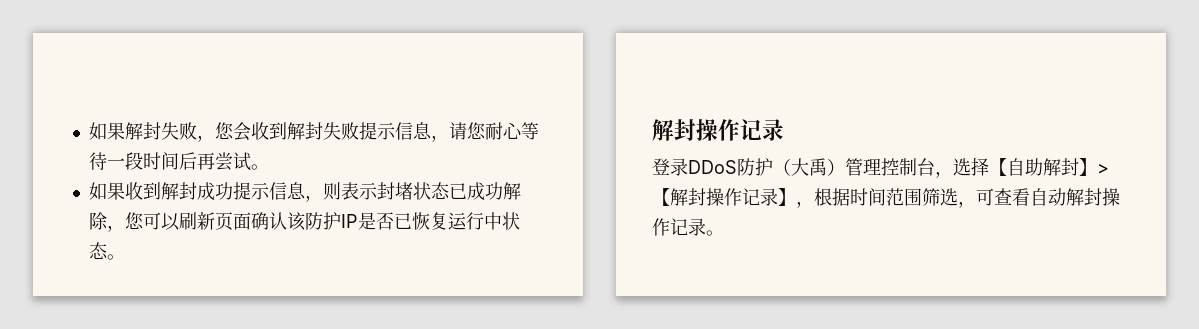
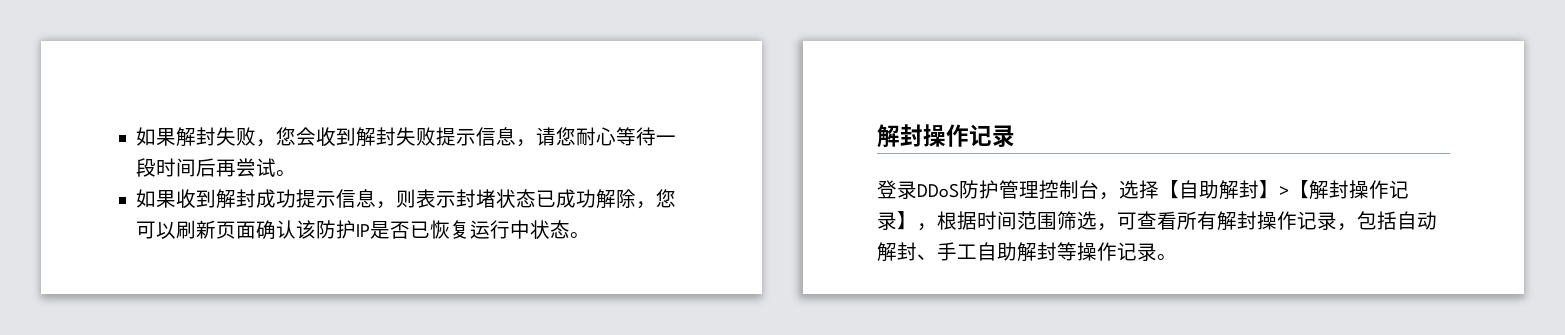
[773,158,845,176] （大禹） -> (999, 189) none
[1030,188,1120,206] [652,218,706,236] 自动解封操作记录 -> [1177,211,1437,231] [877,242,1157,262] 所有解封操作记录，包括自动解封、手工自助解封等操作记录

